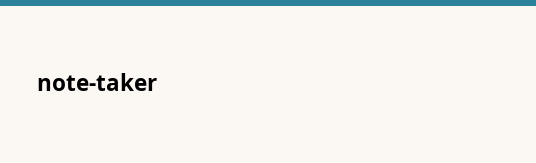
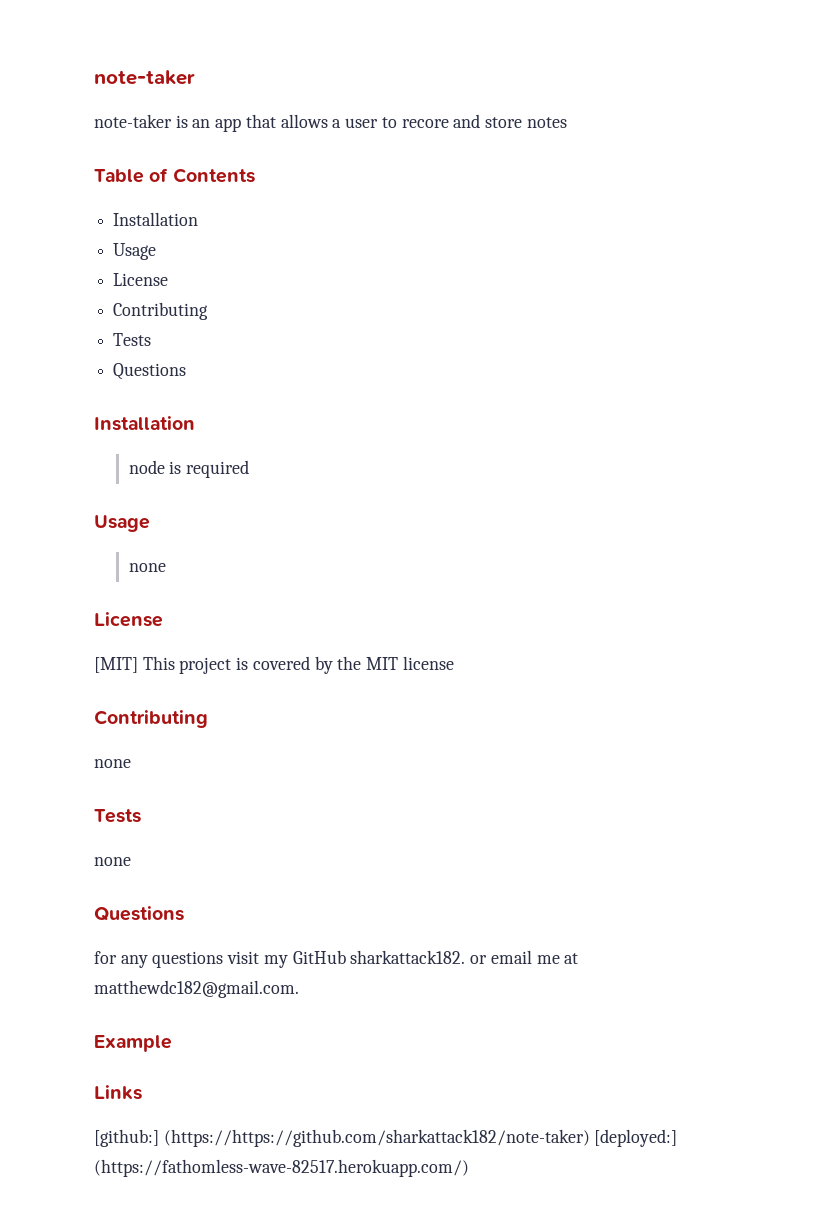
[37,73,157,91] note-taker -> [94,70,195,85] [94,114,567,132] [94,168,255,183] [113,212,199,226] [113,243,157,260] [113,273,169,286] [113,302,209,320] [113,333,152,346] [113,363,187,380] [94,416,195,431] [128,460,249,478] [94,515,150,532] [128,563,166,572] [94,612,163,627] [94,656,454,674] [94,710,208,728] [94,759,131,768] [94,809,141,823] [94,857,131,866] [94,906,184,921] [94,950,579,968] [94,980,299,998] [94,1035,172,1052] [94,1085,142,1100] [94,1129,678,1147] [94,1159,469,1177] note-taker // note-taker is an app that allows a user to recore and store notes // Table of Contents // Installation // Usage // License // Contributing // Tests // Questions // Installation // node is required // Usage // none // License // [MIT] This project is covered by the MIT license // Contributing // none // Tests // none // Questions // for any questions visit my GitHub sharkattack182. or email me at matthewdc182@gmail.com. // Example // Links // [github:] (https://https://github.com/sharkattack182/note-taker) [deployed:] (https://fathomless-wave-82517.herokuapp.com/)

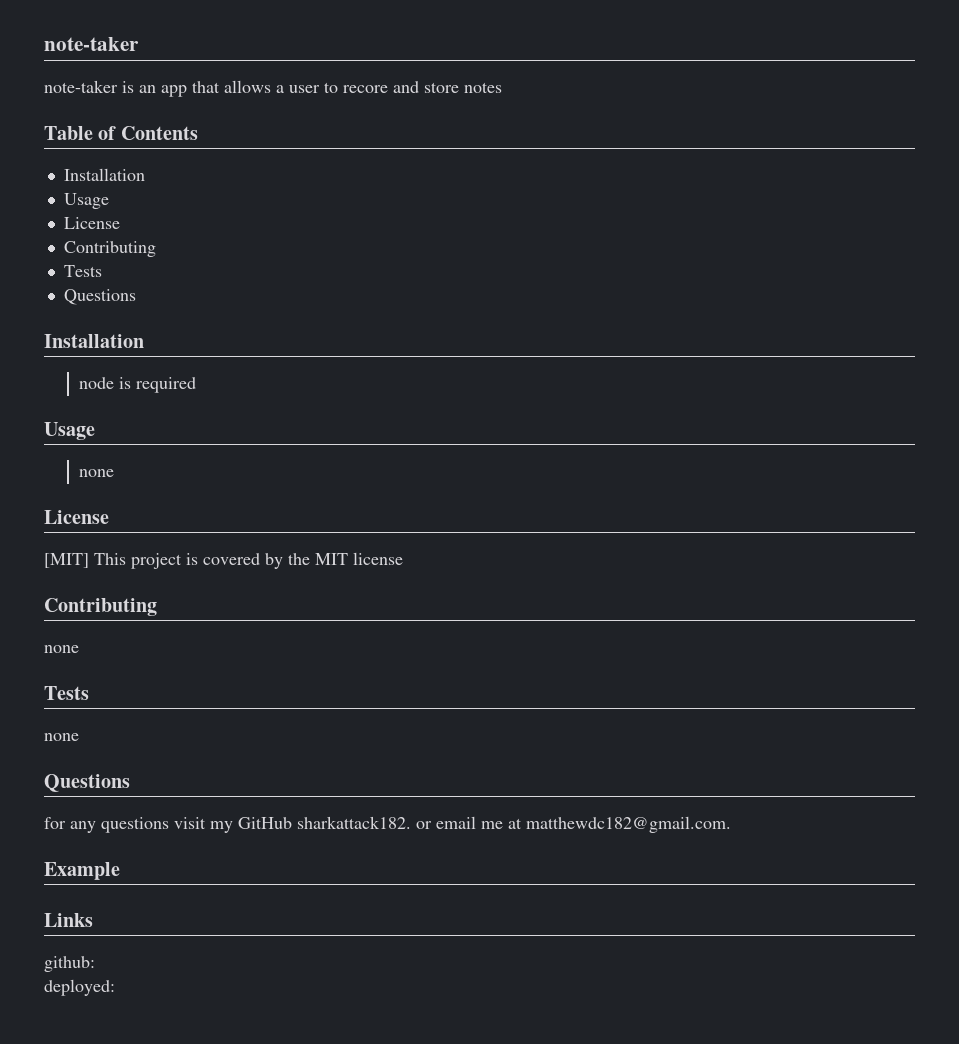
[94,1129,678,1147] [94,1159,469,1177] [github:] (https://https://github.com/sharkattack182/note-taker) [deployed:] (https://fathomless-wave-82517.herokuapp.com/) -> [44,956,95,972] [44,979,115,996] github: // deployed:

